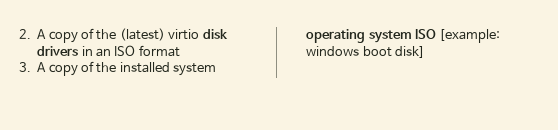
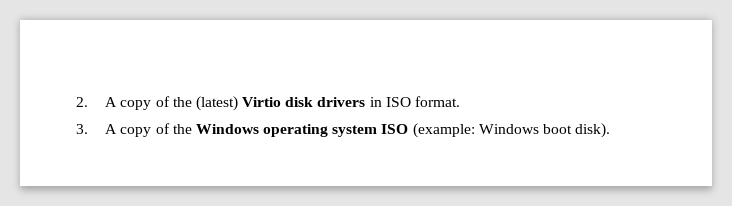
[168,29,200,40] virtio -> [242,97,282,107] Virtio
[96,45,180,57] an ISO format -> [385,96,461,107] ISO format.
[119,62,217,76] installed system -> [195,124,259,134] Windows
[439,29,501,43] [306,46,425,58] [example: windows boot disk] -> [412,123,611,138] (example: Windows boot disk).

